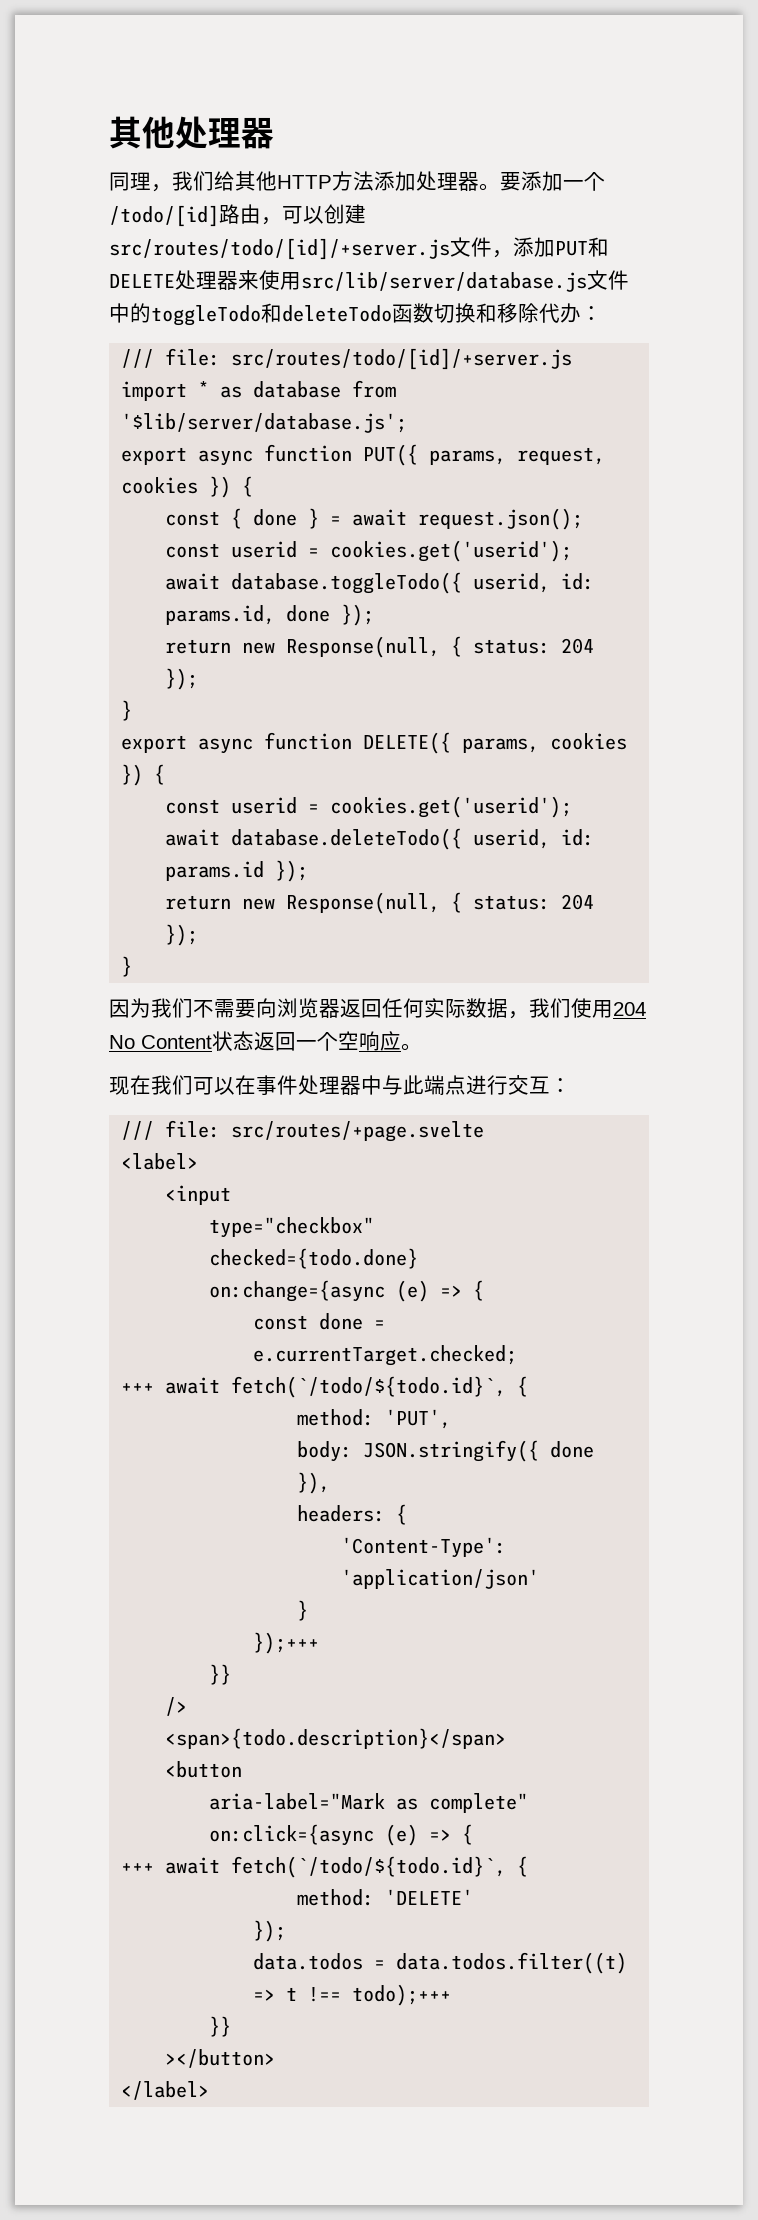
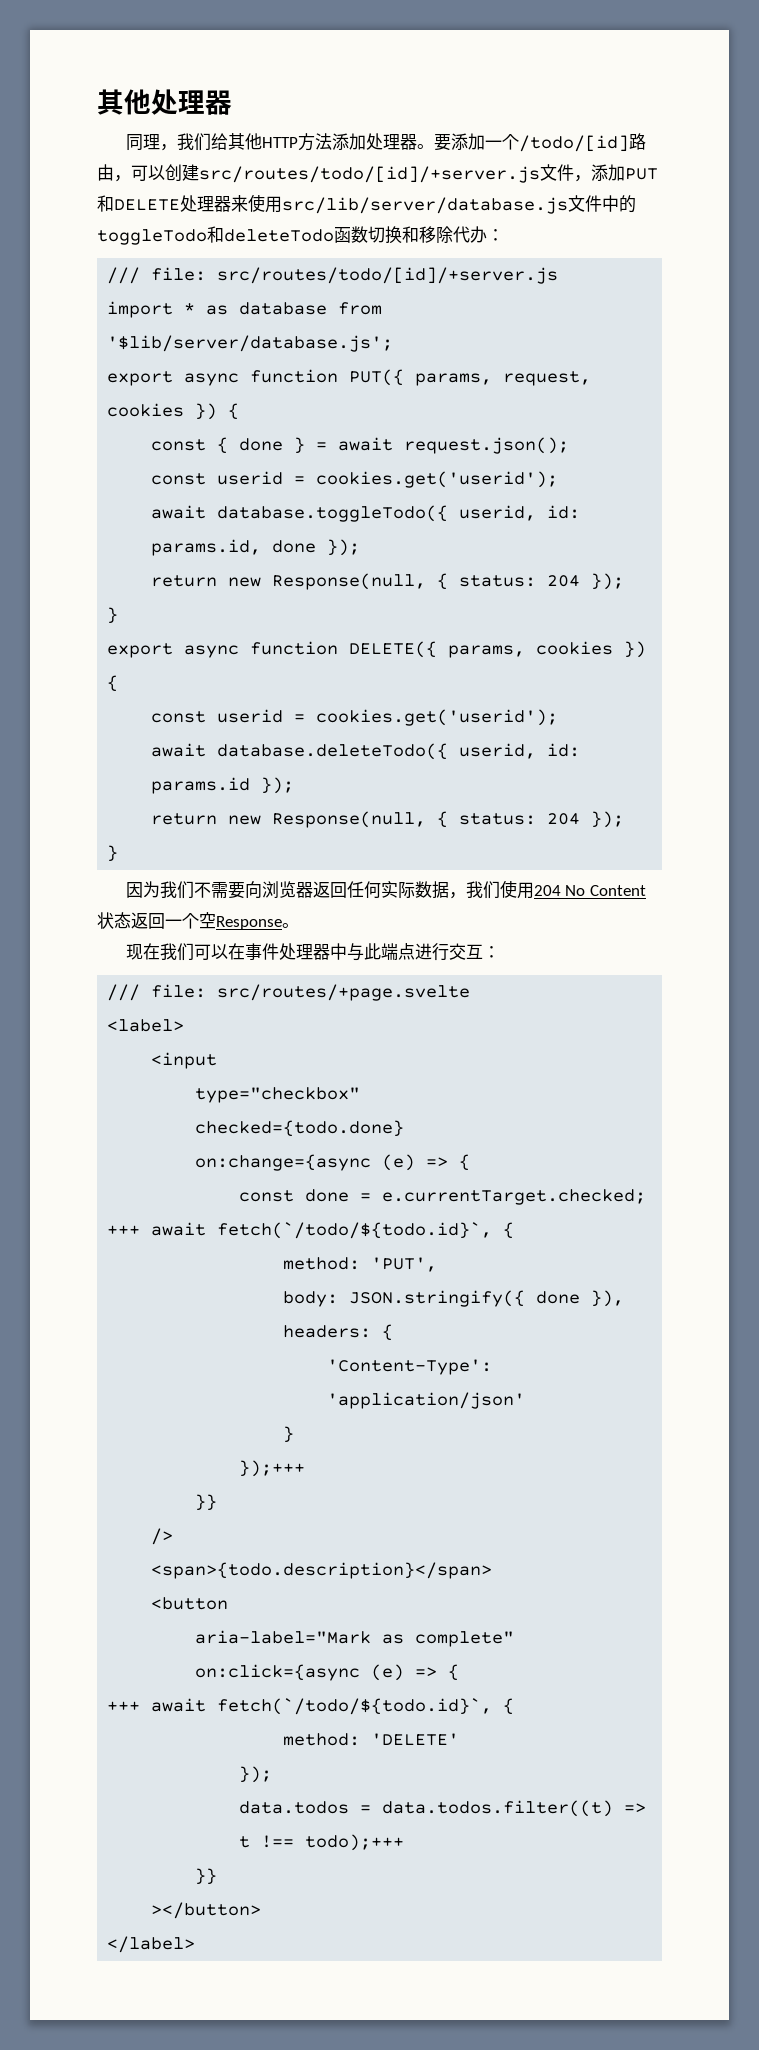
[359,1031,401,1051] 响应 -> [216,916,282,930] Response

